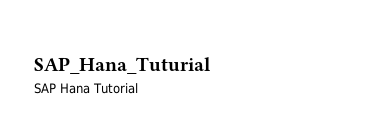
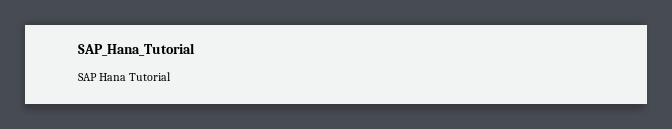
[34,57,211,74] SAP_Hana_Tuturial -> [78,43,195,56] SAP_Hana_Tutorial

